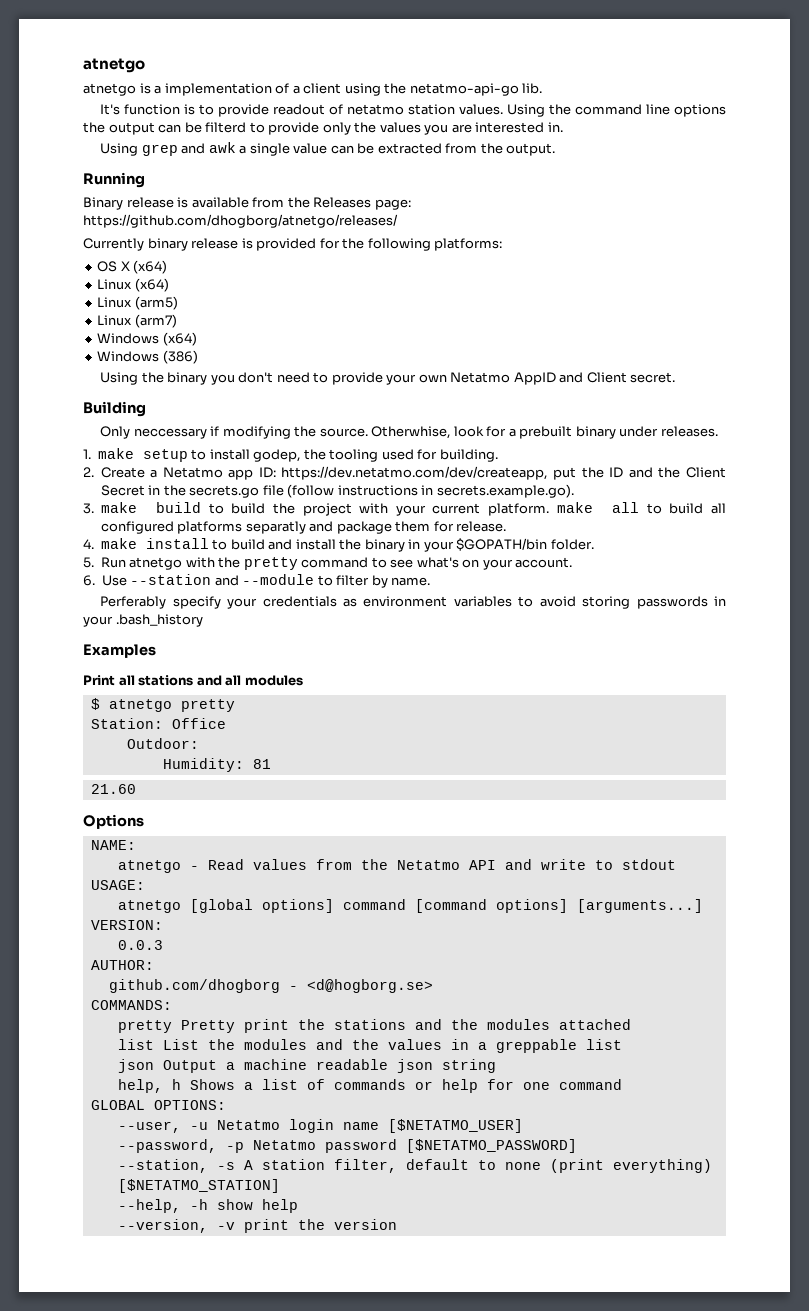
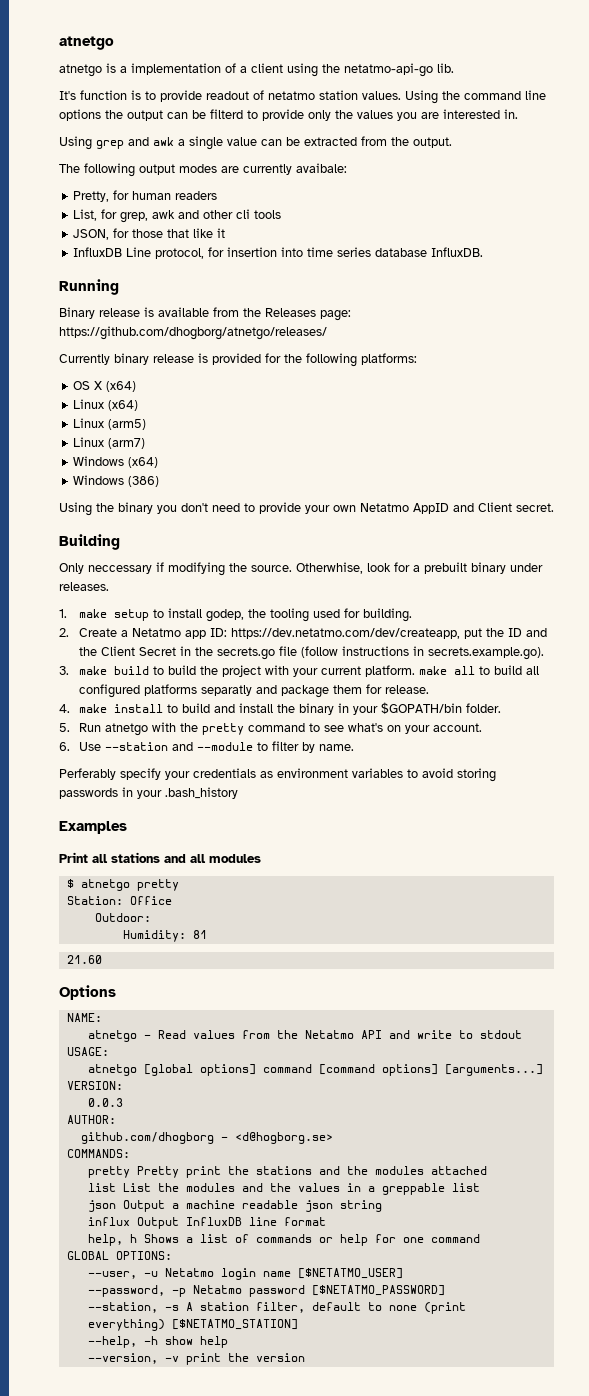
(556, 149) none -> [59,163,347,177] [73,190,218,202] [73,209,282,223] [73,228,226,240] [73,247,484,259] // The following output modes are currently avaibale: // Pretty, for human readers // List, for grep, awk and other cli tools // JSON, for those that like it // InfluxDB Line protocol, for insertion into time series database InfluxDB.
(496, 1066) none -> [87,1217,326,1229] // influx Output InfluxDB line format

